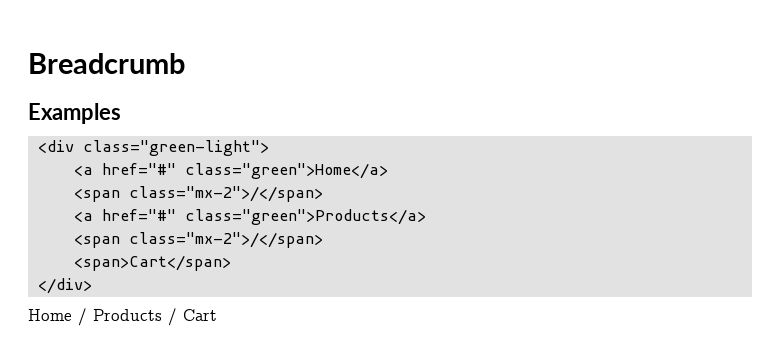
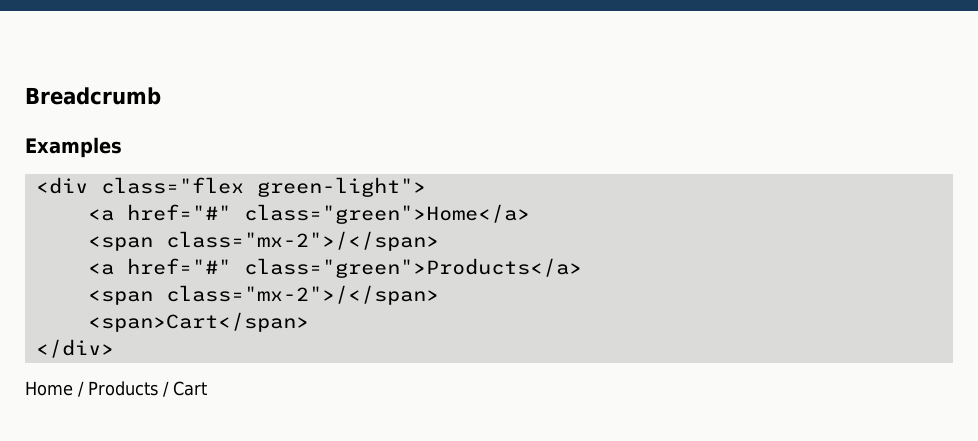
[82,140,269,156] class="green-light"> -> [100,177,426,197] class="flex green-light">

